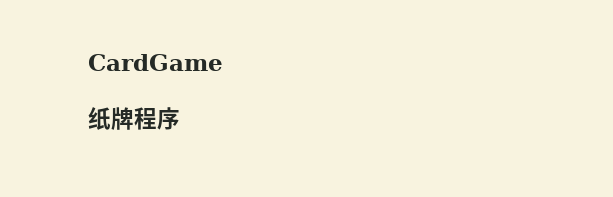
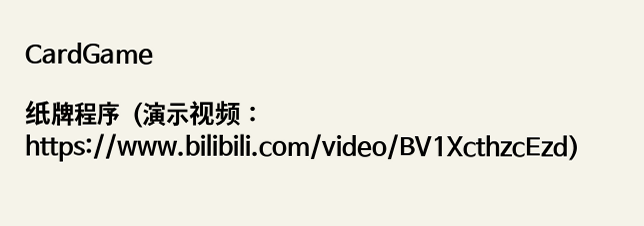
(180, 118) none -> [119,100,265,128] [24,133,591,163] （演示视频：https://www.bilibili.com/video/BV1XcthzcEzd）

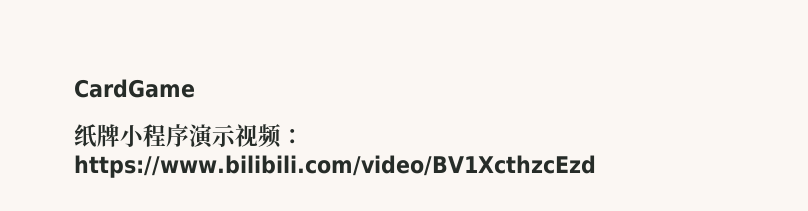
[73,101,144,128] 程序（ -> [120,124,189,147] 小程序
[567,134,591,161] ） -> (596, 166) none

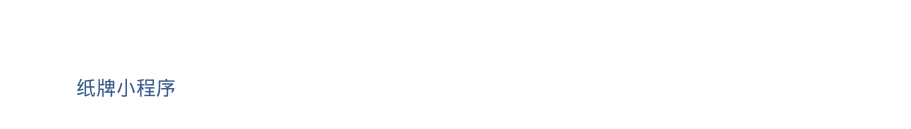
[74,79,195,98] CardGame // -> (76, 87) none
[189,124,304,149] [74,155,596,178] 演示视频：https://www.bilibili.com/video/BV1XcthzcEzd -> (176, 87) none

